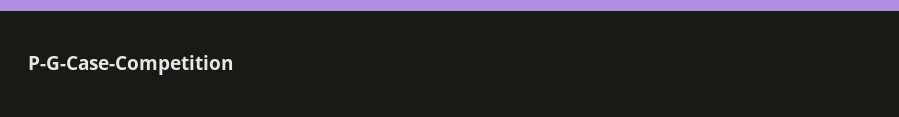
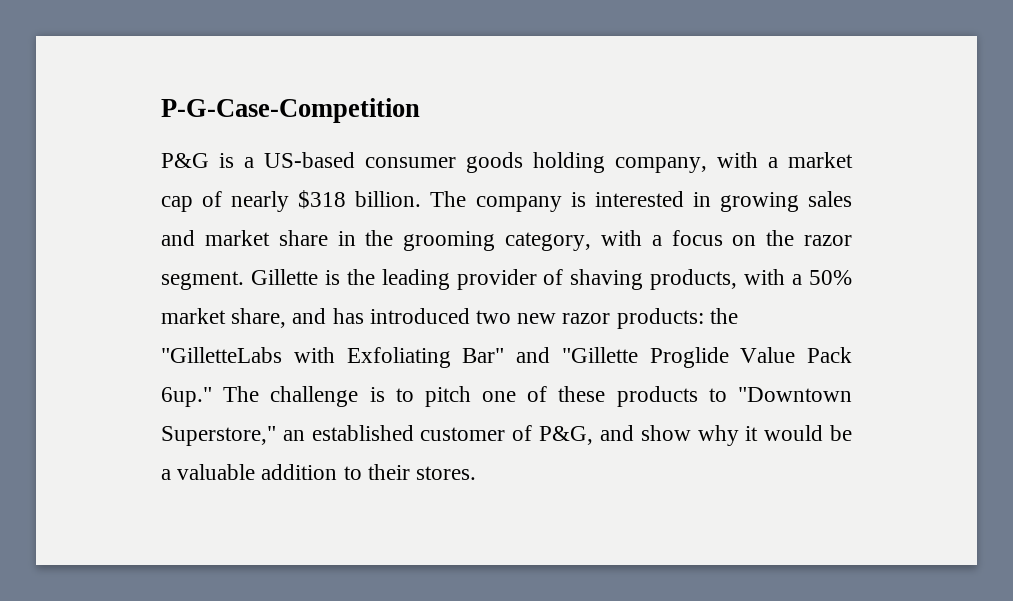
(233, 65) none -> [161,152,853,173] [161,190,852,212] [161,230,853,251] [161,269,852,290] [161,308,738,329] [161,347,852,368] [161,386,852,407] [161,425,853,446] [161,464,477,480] // P&G is a US-based consumer goods holding company, with a market cap of nearly $318 billion. The company is interested in growing sales and market share in the grooming category, with a focus on the razor segment. Gillette is the leading provider of shaving products, with a 50% market share, and has introduced two new razor products: the "GilletteLabs with Exfoliating Bar" and "Gillette Proglide Value Pack 6up." The challenge is to pitch one of these products to "Downtown Superstore," an established customer of P&G, and show why it would be a valuable addition to their stores.

